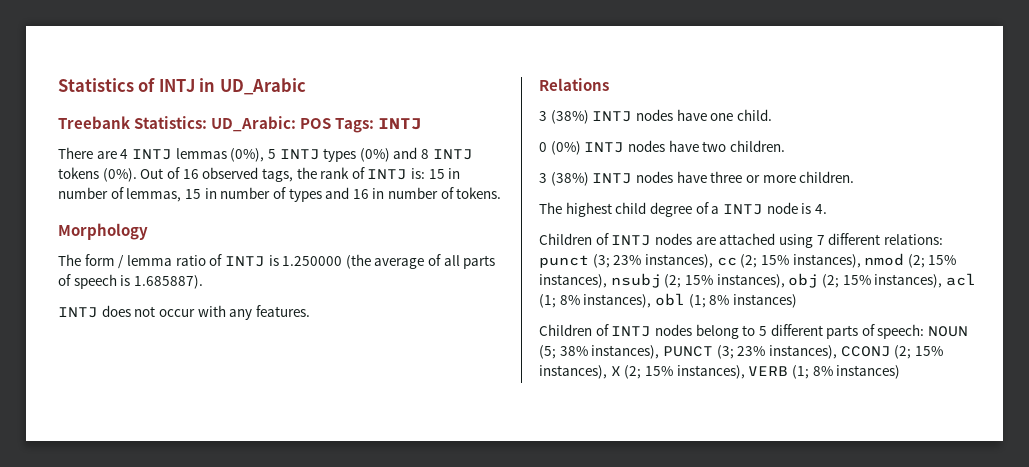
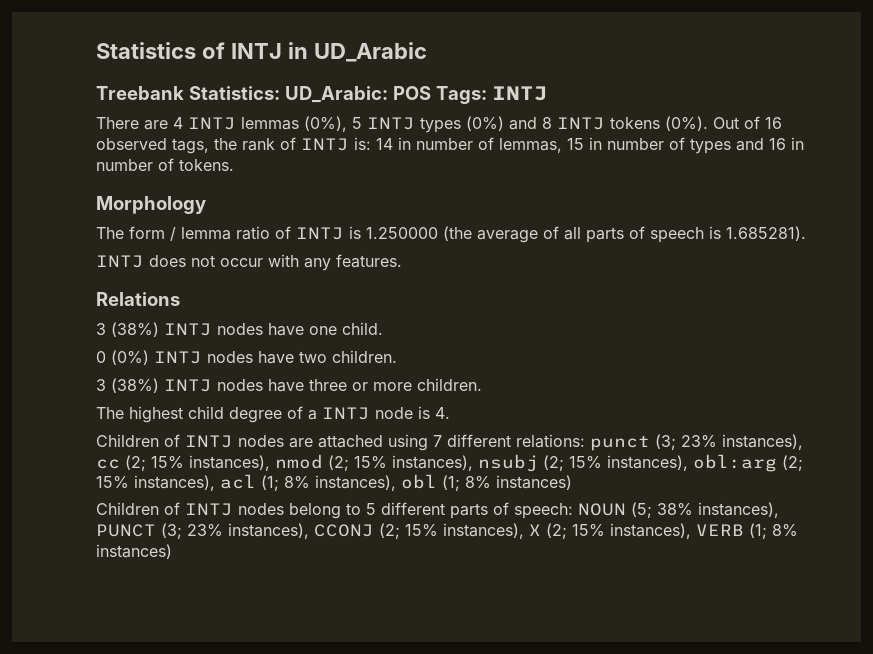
[428,169,445,179] 15 -> [376,138,393,150] 14
[133,275,203,289] 1.685887). -> [726,226,806,241] 1.685281).
[788,273,819,288] obj -> [693,454,777,472] obl:arg

